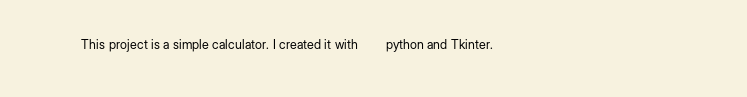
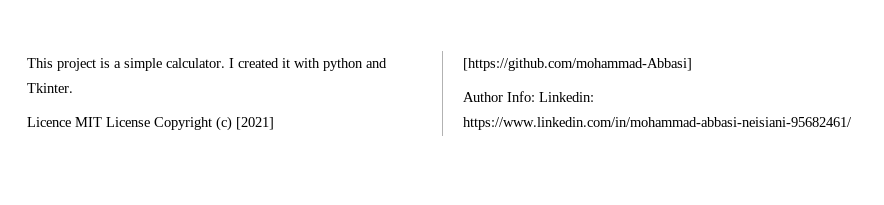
(493, 44) none -> [27,116,274,131] [463,58,692,71] [463,91,594,102] [463,117,852,130] // Licence MIT License Copyright (c) [2021] [https://github.com/mohammad-Abbasi] // Author Info: Linkedin: https://www.linkedin.com/in/mohammad-abbasi-neisiani-95682461/

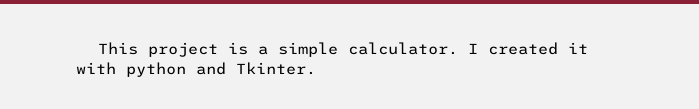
[27,116,274,131] [463,58,692,71] [463,91,594,102] [463,117,852,130] // Licence MIT License Copyright (c) [2021] [https://github.com/mohammad-Abbasi] // Author Info: Linkedin: https://www.linkedin.com/in/mohammad-abbasi-neisiani-95682461/ -> (316, 68) none

